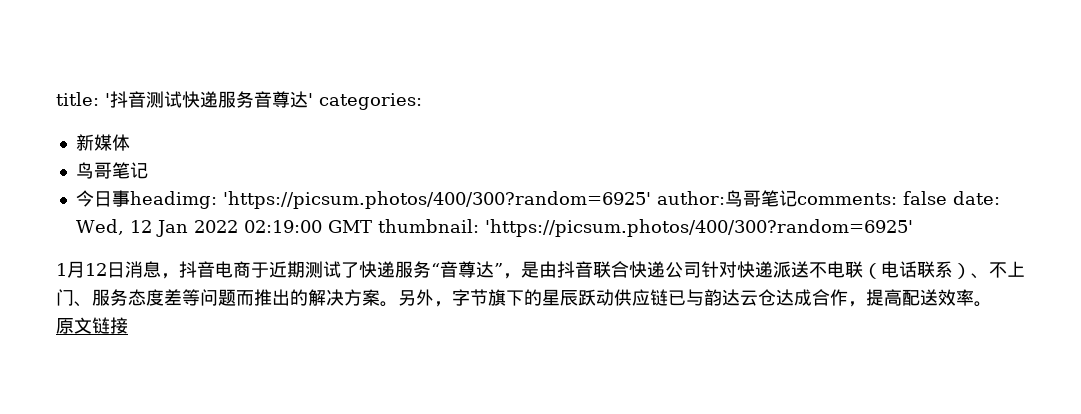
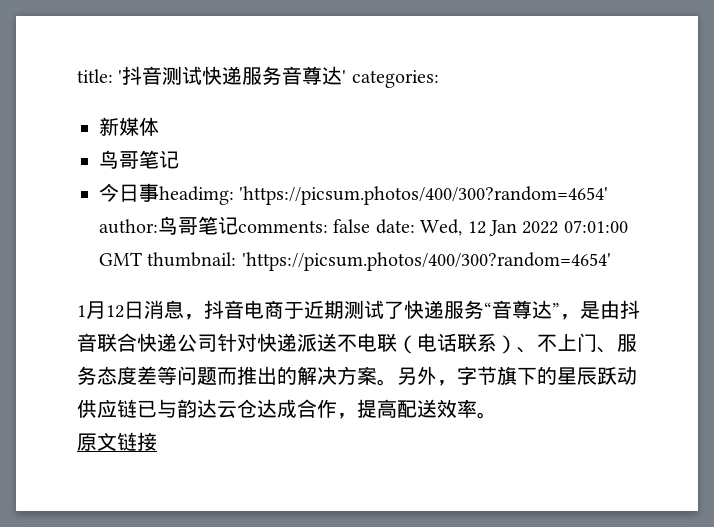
[222,191,651,209] 'https://picsum.photos/400/300?random=6925' -> [239,186,609,205] 'https://picsum.photos/400/300?random=4654'
[243,220,322,233] 02:19:00 -> [563,220,628,233] 07:01:00
[484,219,913,237] 'https://picsum.photos/400/300?random=6925' -> [241,252,611,271] 'https://picsum.photos/400/300?random=4654'

